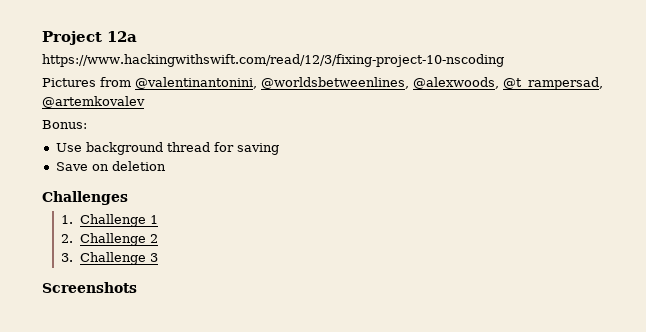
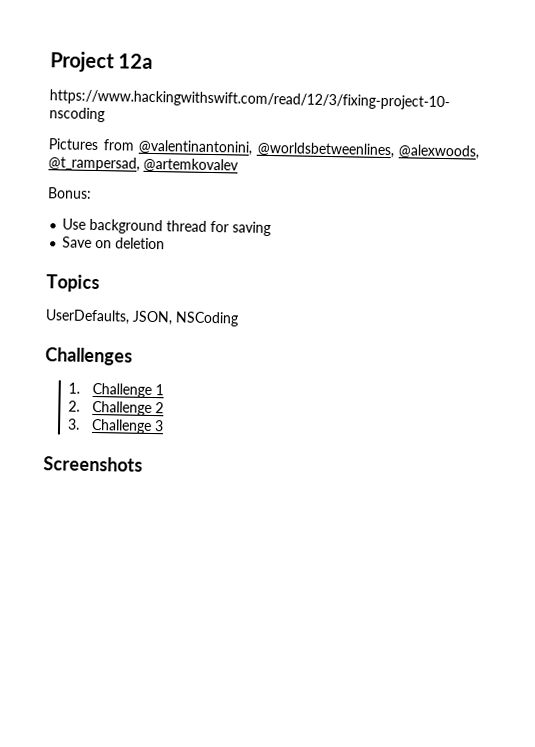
(166, 166) none -> [46,274,100,293] [45,309,239,327] // Topics // UserDefaults, JSON, NSCoding

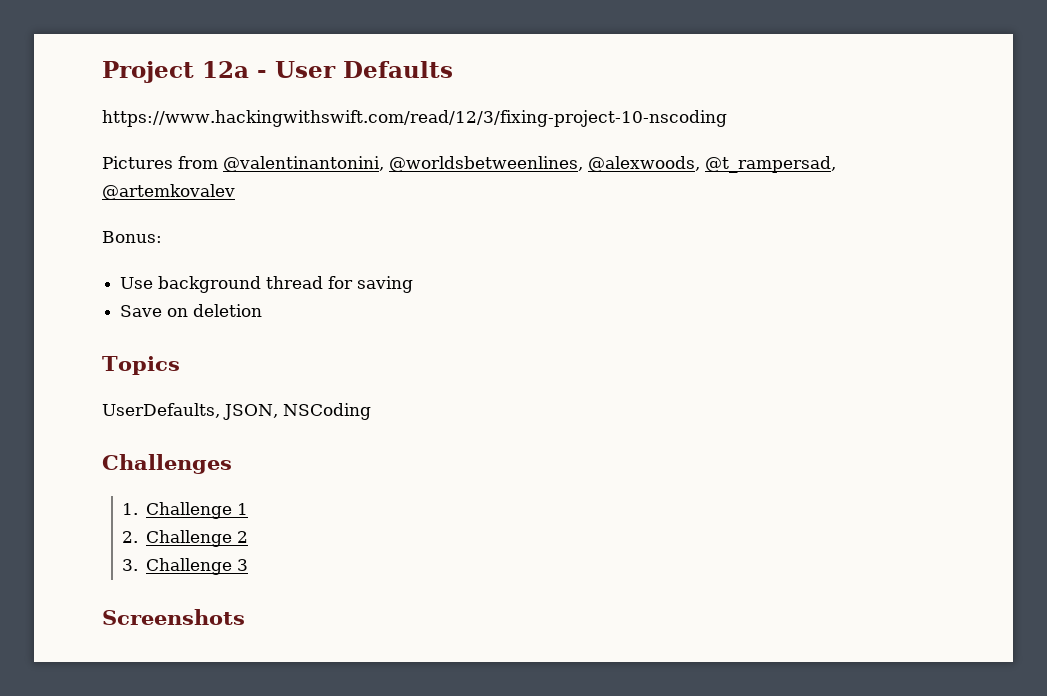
(154, 61) none -> [257,61,453,78] - User Defaults

